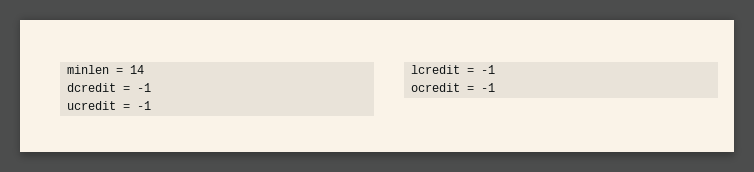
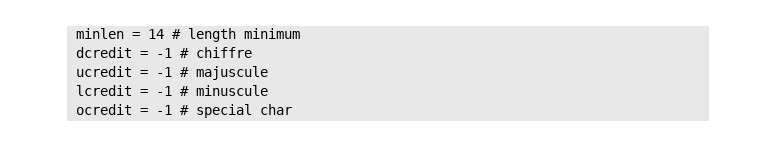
(144, 69) none -> [171,28,300,42] # length minimum
(151, 87) none -> [179,47,252,58] # chiffre
(151, 105) none -> [179,66,268,80] # majuscule
(495, 69) none -> [179,85,268,96] # minuscule
(495, 87) none -> [179,104,292,118] # special char

